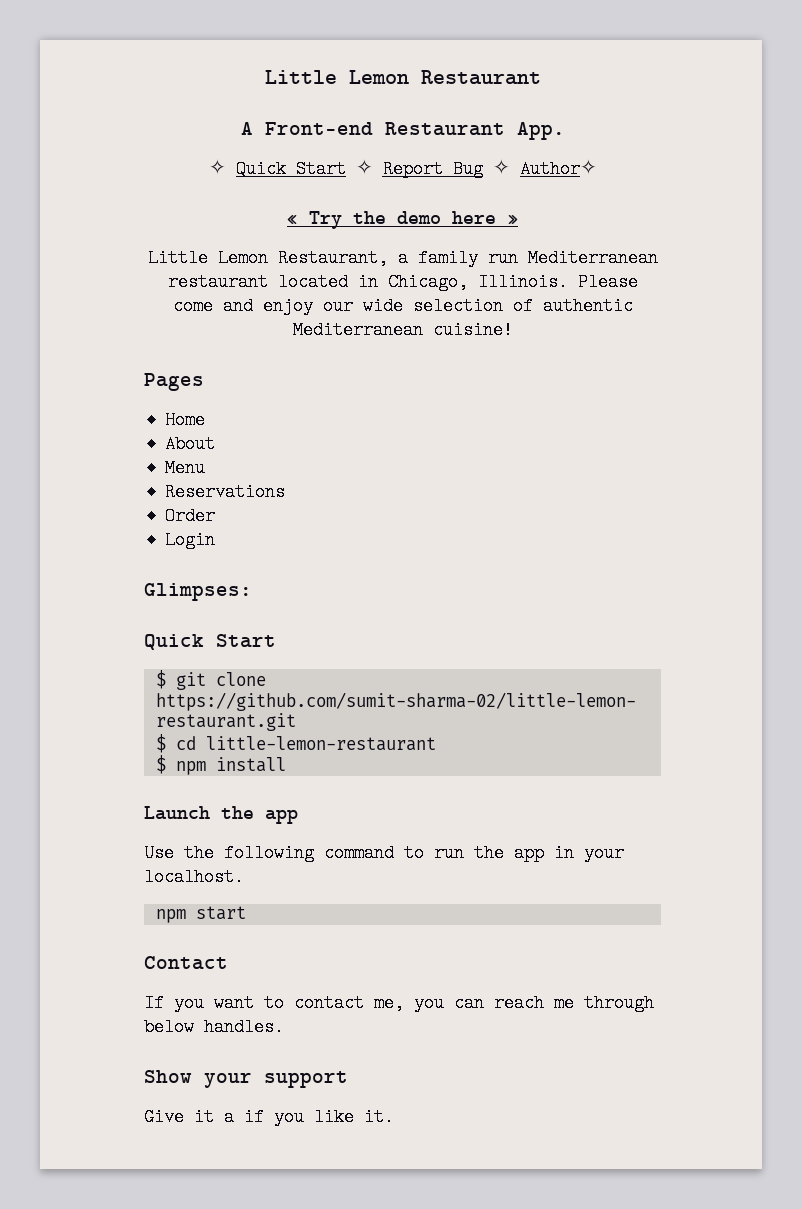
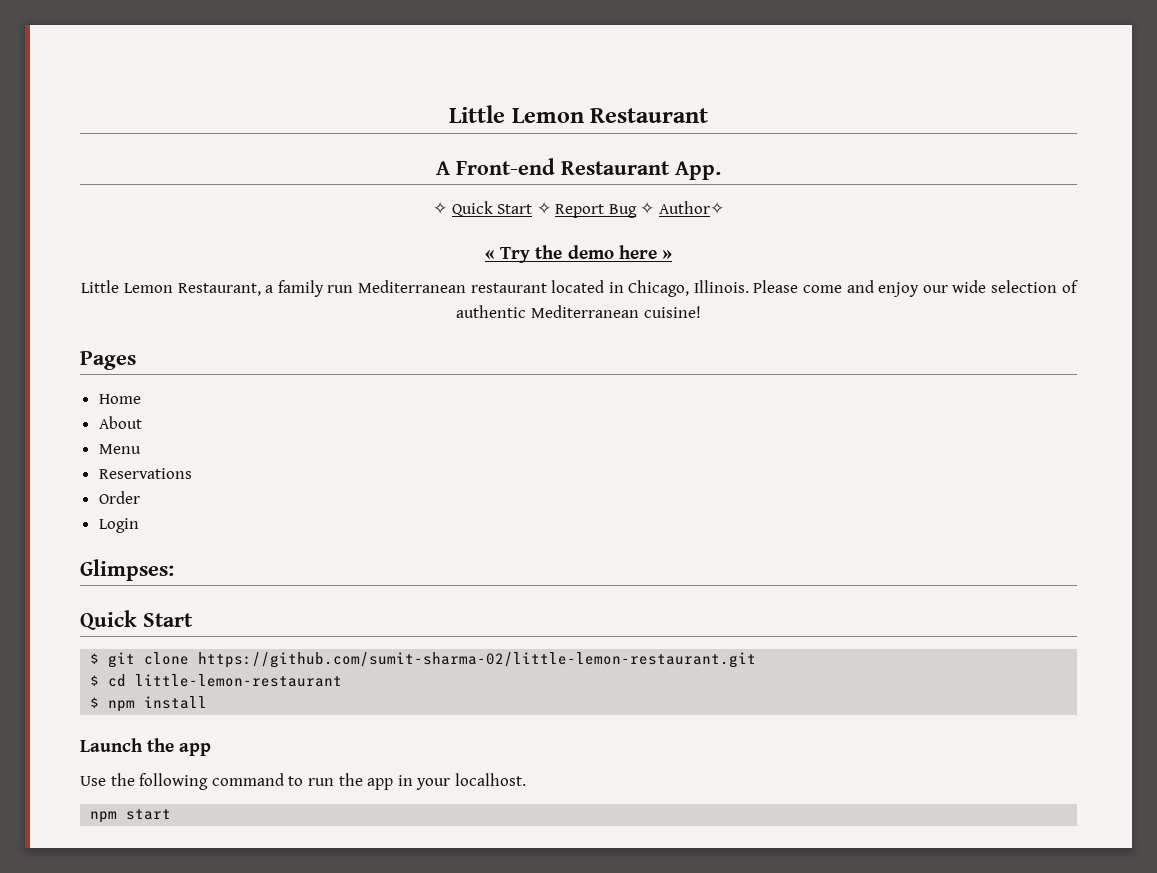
[144,956,228,970] [144,994,654,1012] [144,1018,284,1036] [144,1070,348,1088] [144,1108,394,1126] // Contact // If you want to contact me, you can reach me through below handles. // Show your support // Give it a if you like it. -> (172, 814) none

